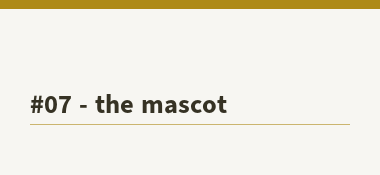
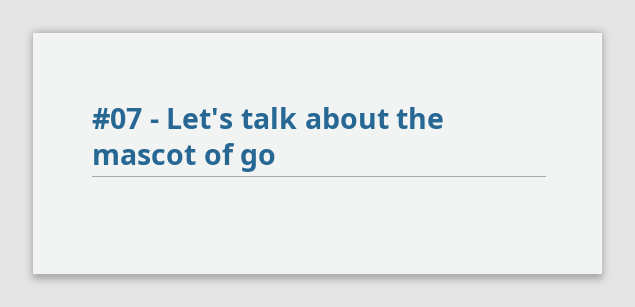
[95,94,228,114] the mascot -> [166,107,445,129] [92,143,277,172] Let's talk about the mascot of go

